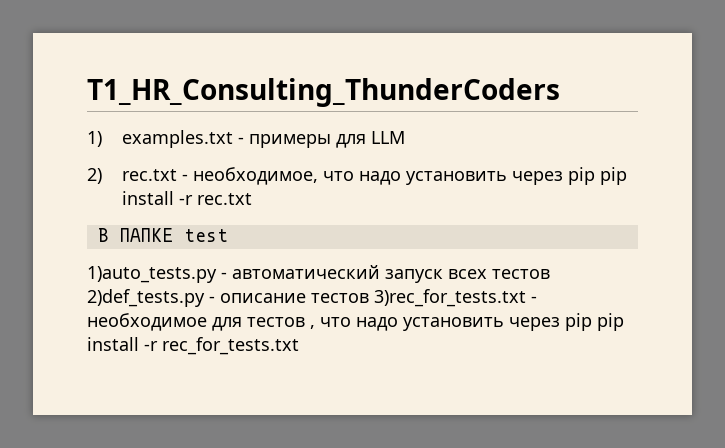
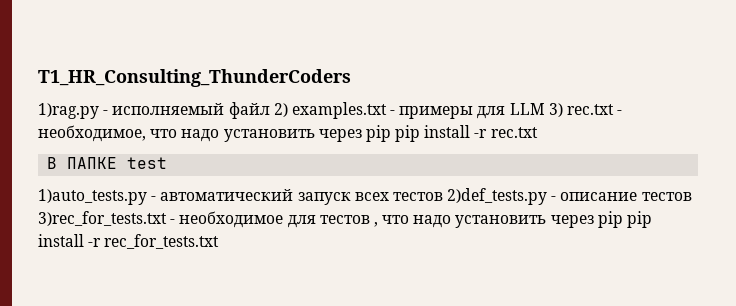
[87,131,102,147] 1) -> [38,102,288,119] 1)rag.py - исполняемый файл 2)
[87,168,102,184] // 2) -> [548,103,563,117] 3)

